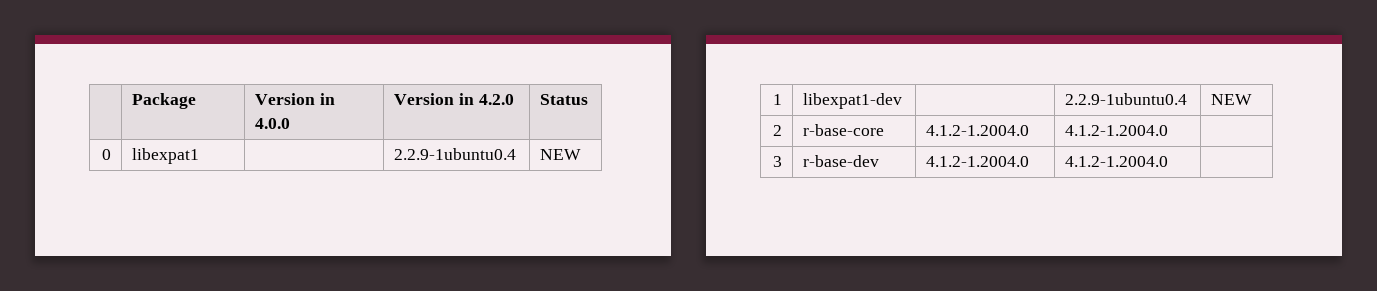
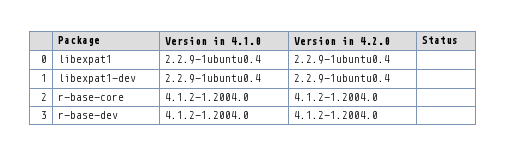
[255,118,291,129] 4.0.0 -> [231,37,262,45] 4.1.0
[394,148,517,160] [540,149,582,160] | 2.2.9-1ubuntu0.4 | NEW -> [165,55,262,64] [294,55,391,64] 2.2.9-1ubuntu0.4 | 2.2.9-1ubuntu0.4 |
[1065,93,1188,105] [1211,94,1253,105] | 2.2.9-1ubuntu0.4 | NEW -> [165,74,262,83] [294,74,391,83] 2.2.9-1ubuntu0.4 | 2.2.9-1ubuntu0.4 |

